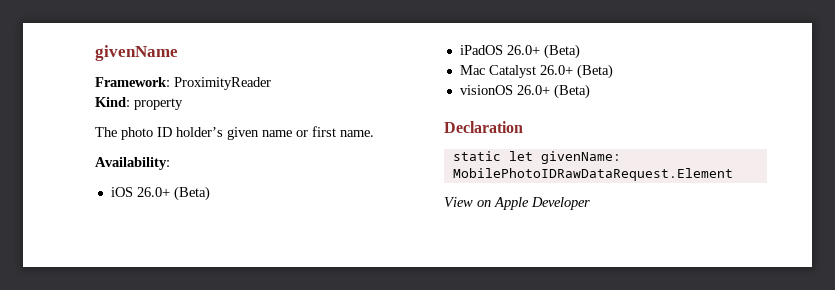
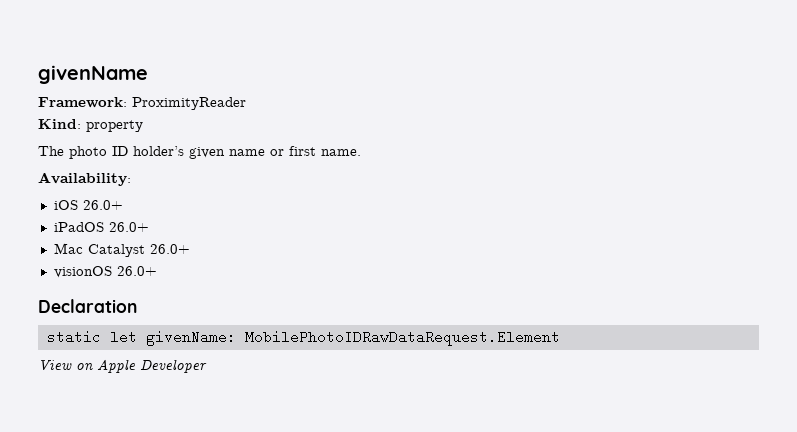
[173,186,210,201] (Beta) -> (123, 205) none
[543,44,580,59] (Beta) -> (149, 227) none
[576,64,613,79] (Beta) -> (190, 249) none
[553,84,590,99] (Beta) -> (157, 271) none

